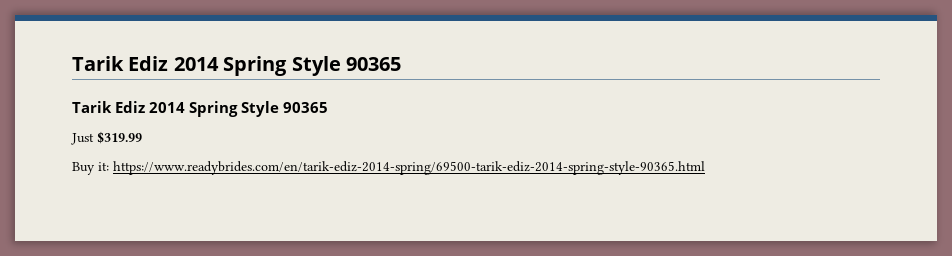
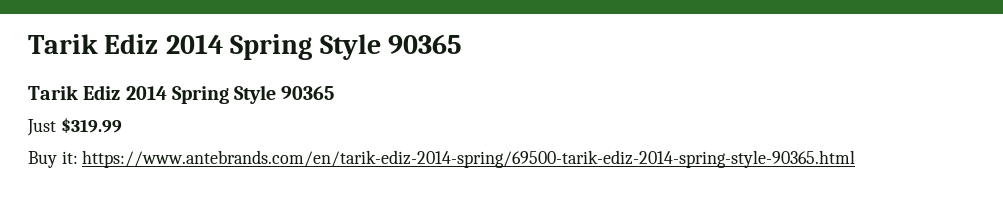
[113,161,705,175] https://www.readybrides.com/en/tarik-ediz-2014-spring/69500-tarik-ediz-2014-spring-style-90365.html -> [82,150,856,168] https://www.antebrands.com/en/tarik-ediz-2014-spring/69500-tarik-ediz-2014-spring-style-90365.html

